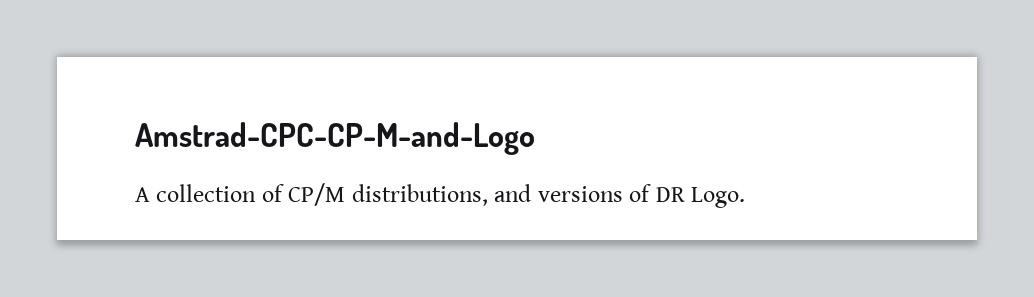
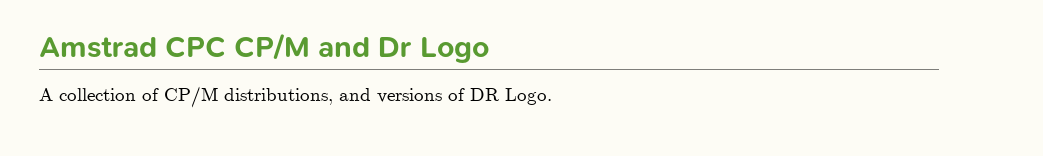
[135,122,535,155] Amstrad-CPC-CP-M-and-Logo -> [39,33,489,63] Amstrad CPC CP/M and Dr Logo

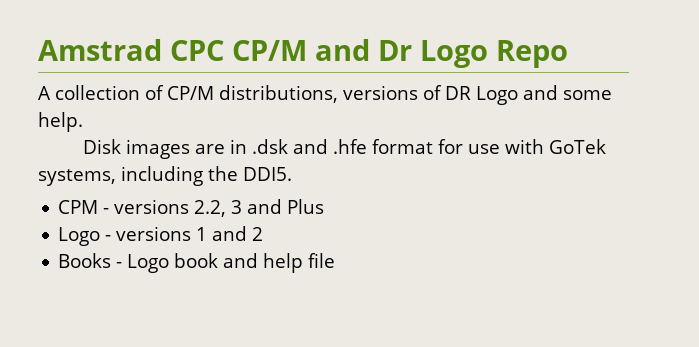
(489, 50) none -> [495,40,568,68] Repo
[339,88,371,101] and -> (338, 94) none
[505,88,552,105] Logo. -> [476,85,612,105] [38,112,83,132] [82,139,606,159] [38,166,292,186] [58,199,325,217] [58,226,264,246] [58,253,336,273] Logo and some help. // Disk images are in .dsk and .hfe format for use with GoTek systems, including the DDI5. // CPM - versions 2.2, 3 and Plus // Logo - versions 1 and 2 // Books - Logo book and help file

